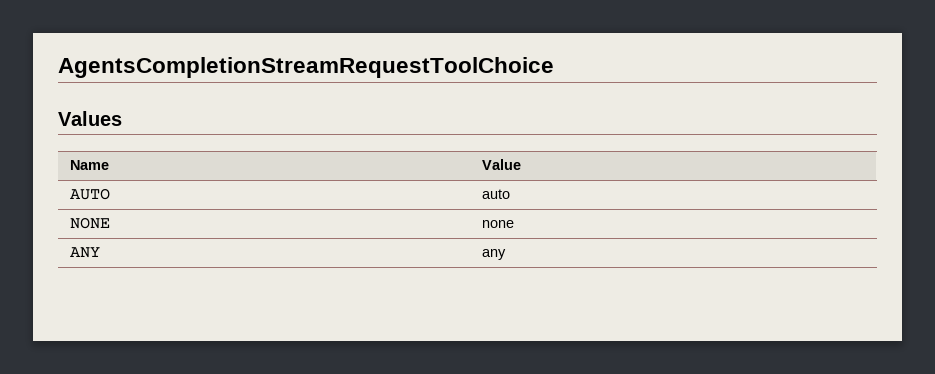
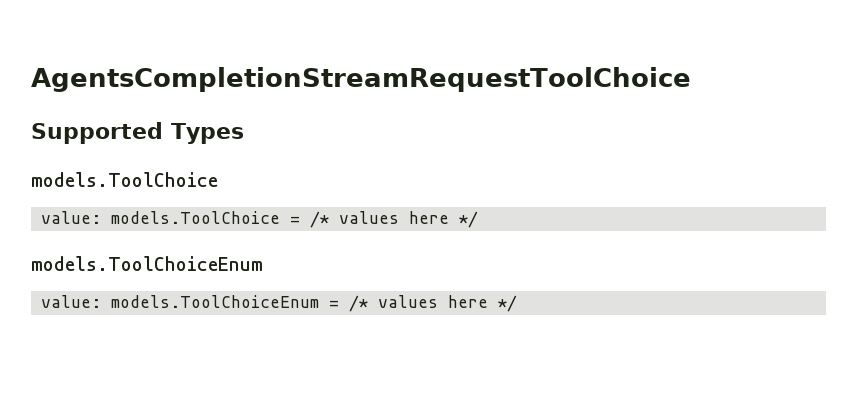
[58,111,122,126] [70,160,110,170] [482,159,522,170] [70,188,111,200] [482,189,511,199] [70,217,111,229] [482,220,515,228] [70,247,101,258] [482,249,507,260] Values // Name | Value // AUTO | auto // NONE | none // ANY | any -> [31,122,244,144] [31,172,218,187] [40,211,478,228] [31,256,263,271] [40,295,517,312] Supported Types // models.ToolChoice // value: models.ToolChoice = /* values here */ // models.ToolChoiceEnum // value: models.ToolChoiceEnum = /* values here */

